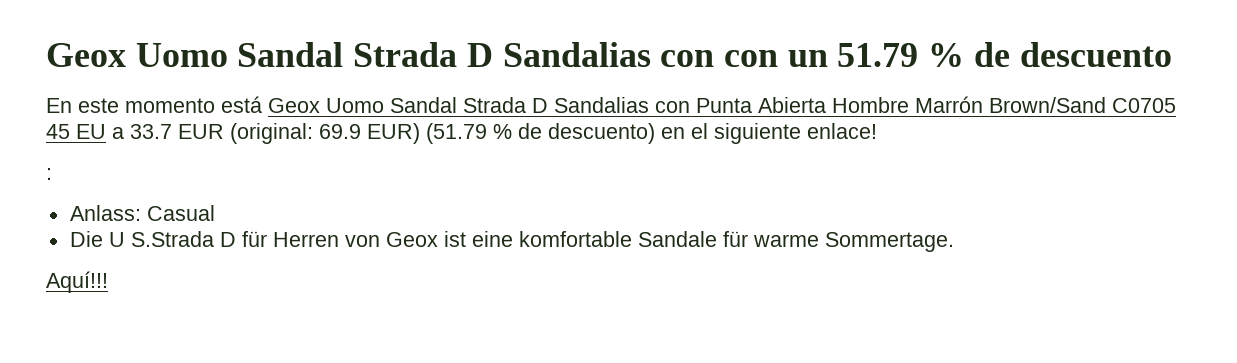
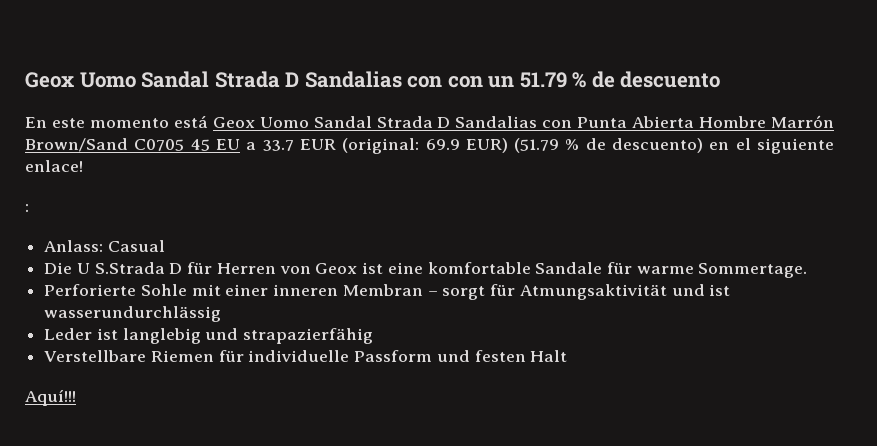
(954, 242) none -> [44,284,731,300] [44,306,222,322] [44,328,374,344] [44,350,568,362] // Perforierte Sohle mit einer inneren Membran – sorgt für Atmungsaktivität und ist wasserundurchlässig // Leder ist langlebig und strapazierfähig // Verstellbare Riemen für individuelle Passform und festen Halt

